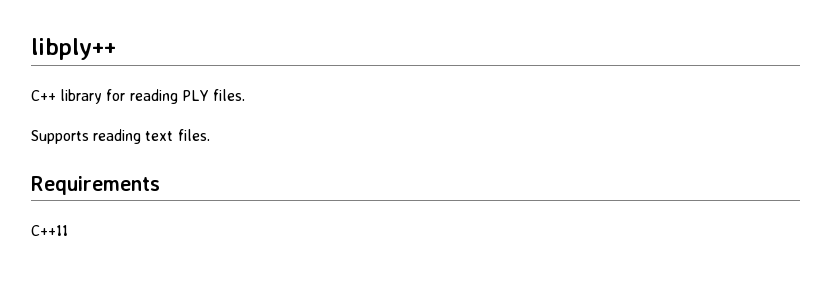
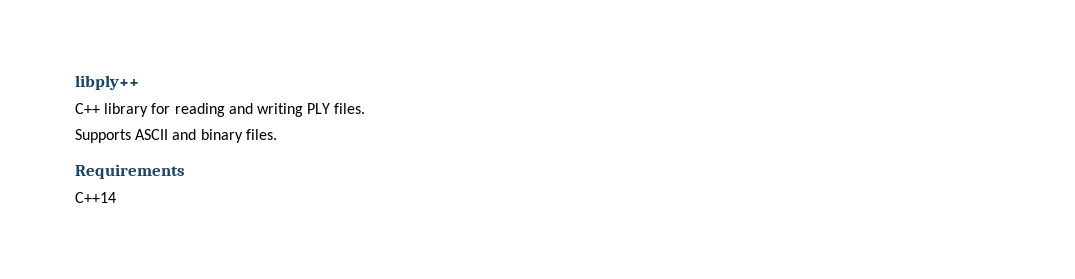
(178, 96) none -> [228,103,303,117] and writing
[93,129,174,144] reading text -> [135,129,243,143] ASCII and binary
[31,225,68,236] C++11 -> [75,192,116,203] C++14

